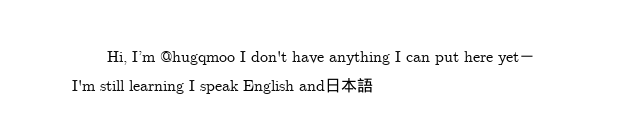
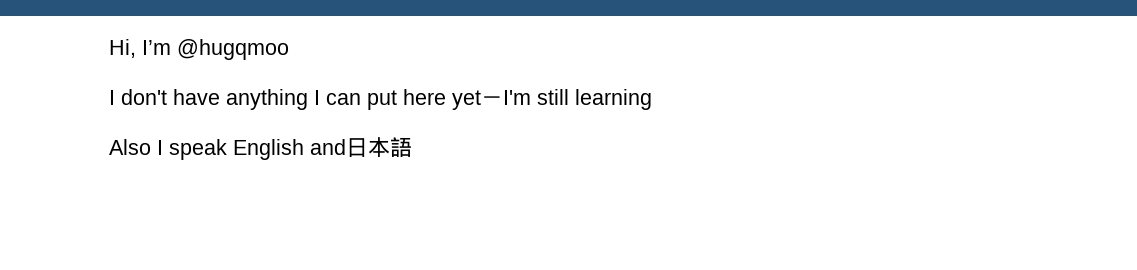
(236, 58) none -> (289, 49) //
(184, 87) none -> [109,139,151,155] // Also

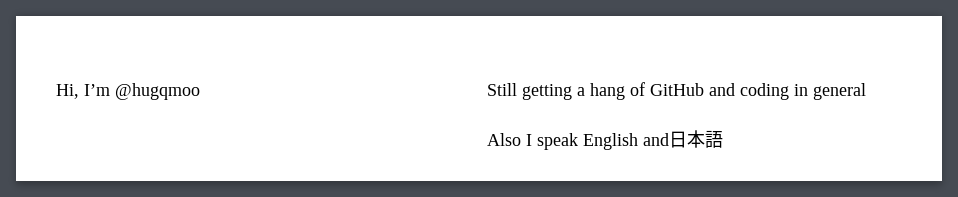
[109,89,652,110] I don't have anything I can put here yet－I'm still learning -> [487,82,866,100] Still getting a hang of GitHub and coding in general

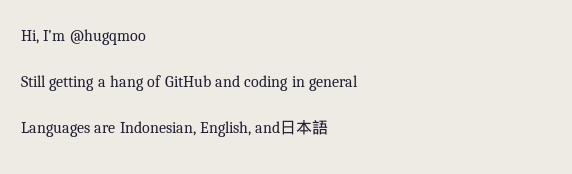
[487,133,638,150] Also I speak English -> [21,121,251,137] Languages are Indonesian, English,

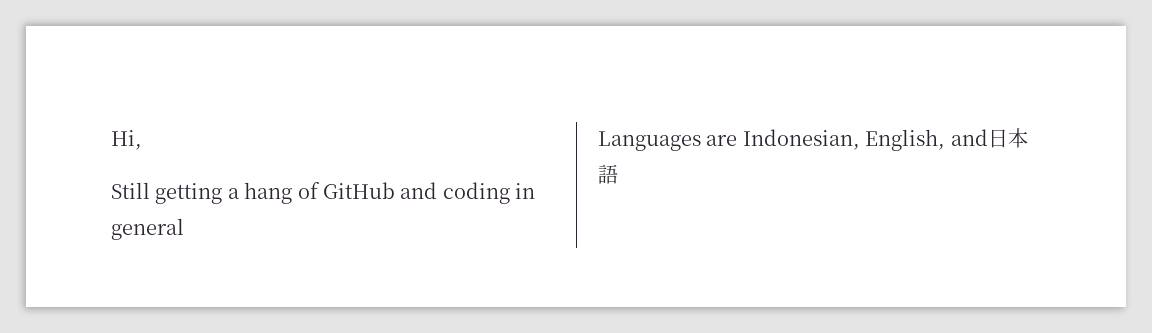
[43,29,146,45] I’m @hugqmoo -> (142, 140) none

